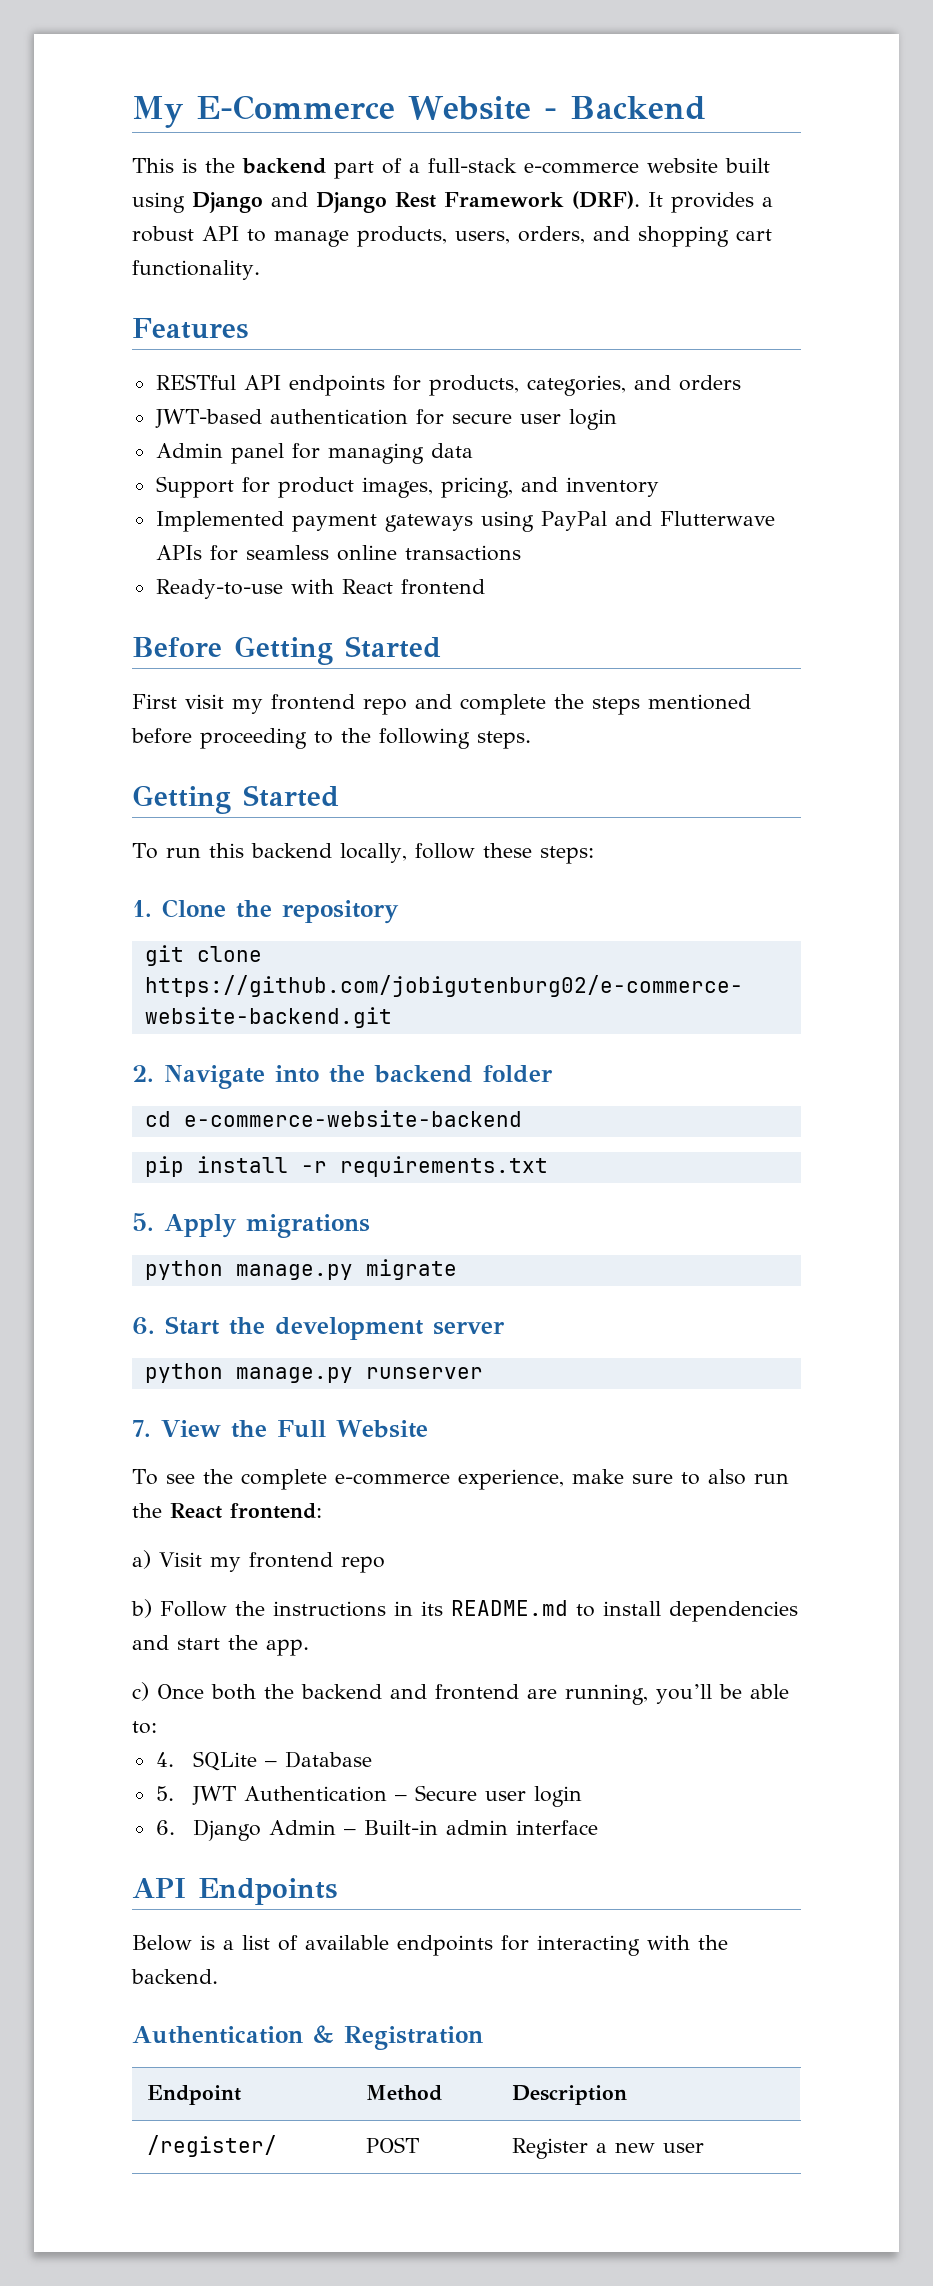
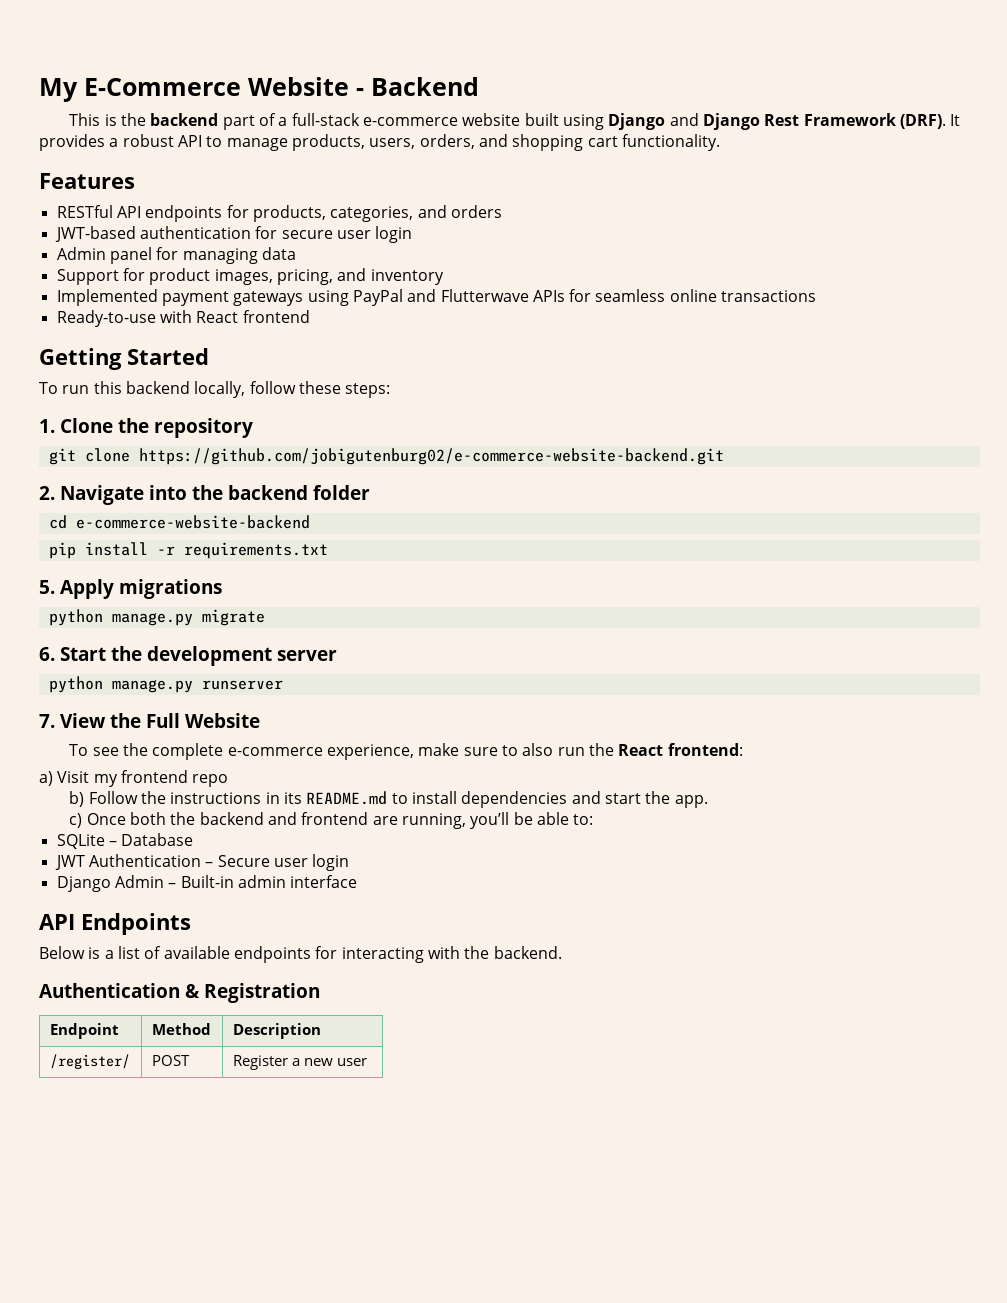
[132,636,441,665] [132,694,751,715] [131,728,531,749] // Before Getting Started // First visit my frontend repo and complete the steps mentioned before proceeding to the following steps. -> (310, 316) none
[155,1752,174,1767] 4. -> (594, 819) none
[155,1786,174,1801] 5. -> (194, 839) none
[155,1820,175,1835] 6. -> (350, 862) none

